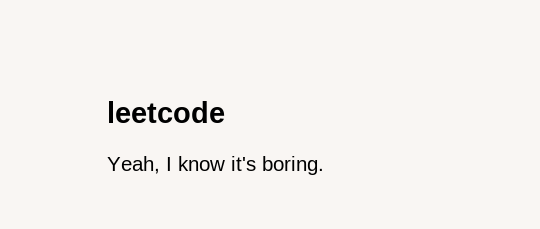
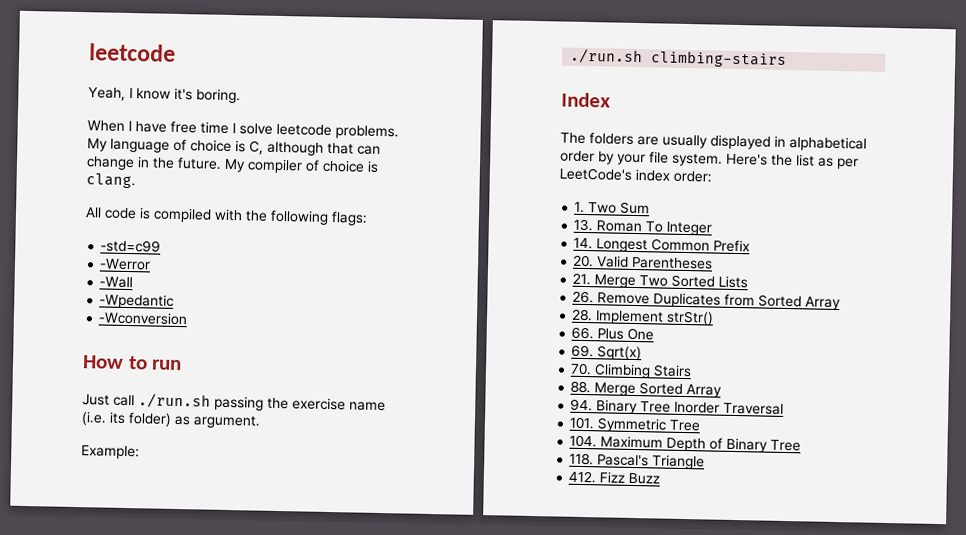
(324, 165) none -> [87,120,399,140] [87,138,381,156] [86,156,379,174] [86,173,136,189] [85,207,368,226] [100,239,162,253] [99,258,152,271] [99,276,134,289] [99,293,175,309] [98,311,189,326] [82,355,183,371] [82,393,386,412] [81,411,261,429] [81,445,140,460] [570,48,788,68] [561,92,611,108] [560,132,867,152] [560,150,859,170] [559,167,712,183] [574,201,651,215] [573,218,713,236] [573,237,751,253] [573,254,714,270] [572,272,749,289] [572,290,842,311] [571,308,715,326] [571,326,655,341] [571,344,643,361] [570,362,693,379] [570,380,723,398] [570,398,785,415] [569,416,702,433] [569,434,802,453] [569,452,706,470] [568,470,661,485] // When I have free time I solve leetcode problems. My language of choice is C, although that can change in the future. My compiler of choice is clang. // All code is compiled with the following flags: // -std=c99 // -Werror // -Wall // -Wpedantic // -Wconversion // How to run // Just call ./run.sh passing the exercise name (i.e. its folder) as argument. // Example: // ./run.sh climbing-stairs // Index // The folders are usually displayed in alphabetical order by your file system. Here's the list as per LeetCode's index order: // 1. Two Sum // 13. Roman To Integer // 14. Longest Common Prefix // 20. Valid Parentheses // 21. Merge Two Sorted Lists // 26. Remove Duplicates from Sorted Array // 28. Implement strStr() // 66. Plus One // 69. Sqrt(x) // 70. Climbing Stairs // 88. Merge Sorted Array // 94. Binary Tree Inorder Traversal // 101. Symmetric Tree // 104. Maximum Depth of Binary Tree // 118. Pascal's Triangle // 412. Fizz Buzz

